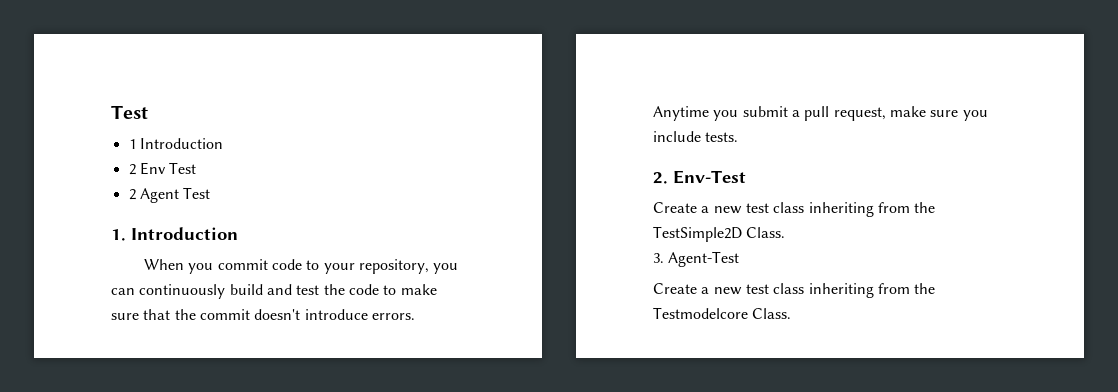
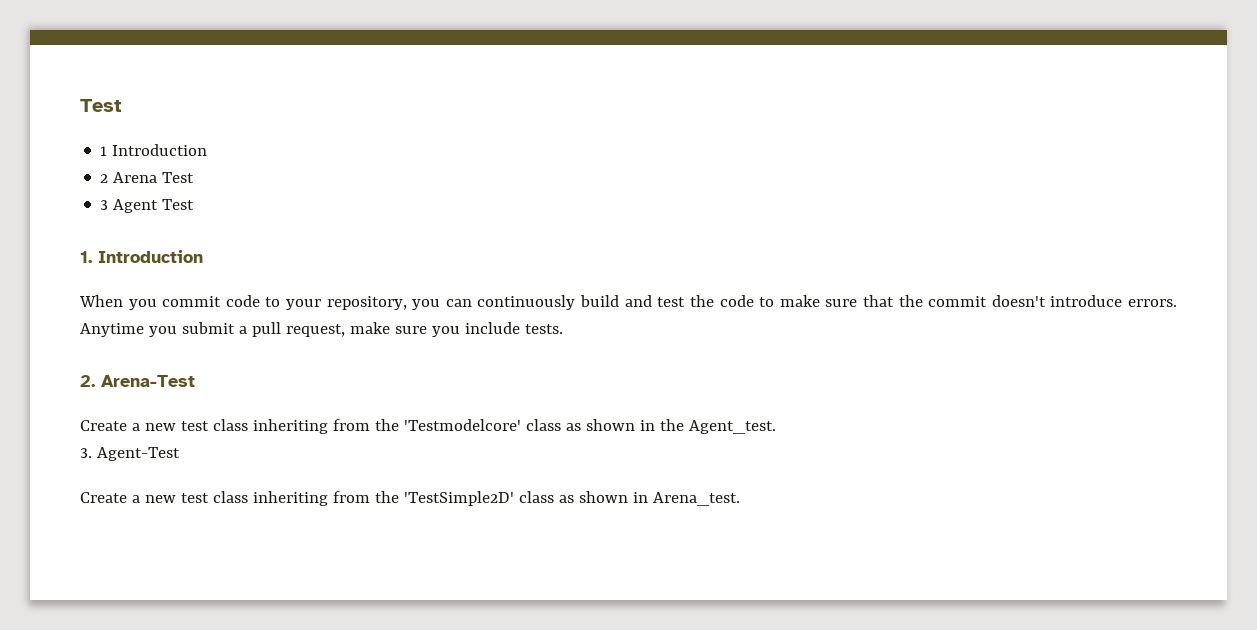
[139,162,197,175] [128,189,136,200] Env Test // 2 -> [113,172,195,183] [100,200,109,210] Arena Test // 3
[673,170,746,184] [653,202,936,217] [653,226,786,242] Env-Test // Create a new test class inheriting from the TestSimple2D Class. -> [101,375,195,387] [80,419,776,434] Arena-Test // Create a new test class inheriting from the 'Testmodelcore' class as shown in the Agent_test.
[653,307,792,319] Testmodelcore Class. -> [403,491,740,506] 'TestSimple2D' class as shown in Arena_test.

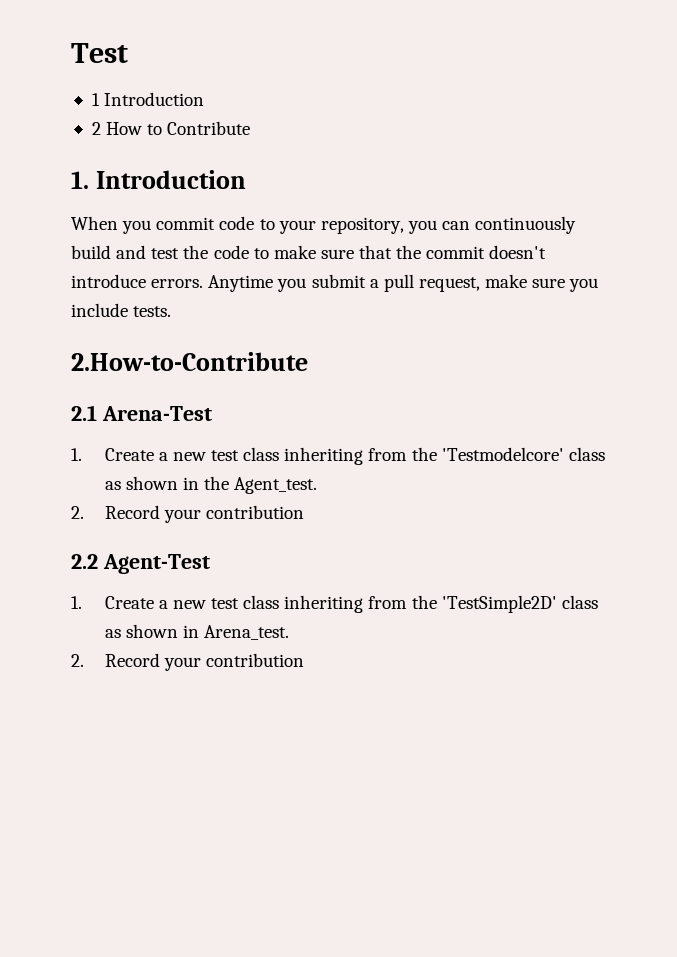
[113,172,195,183] [100,199,195,213] Arena Test // 3 Agent Test -> [106,121,251,135] How to Contribute
[80,375,95,387] 2. -> [71,352,308,371] [71,405,97,421] 2.How-to-Contribute // 2.1
(195, 381) none -> [71,448,82,461] 1.
[80,448,92,458] 3. -> [71,505,304,523] [71,554,98,569] 2. Record your contribution // 2.2
(180, 454) none -> [71,596,82,609] 1.
(740, 499) none -> [71,653,304,671] // 2. Record your contribution

